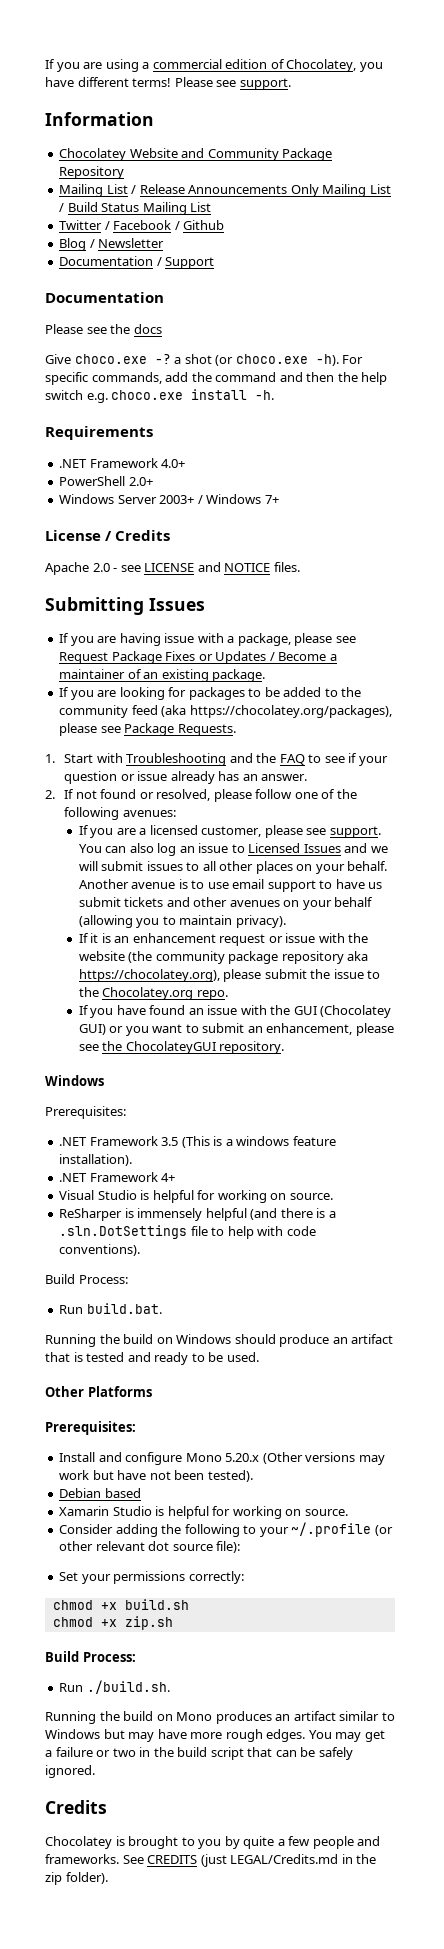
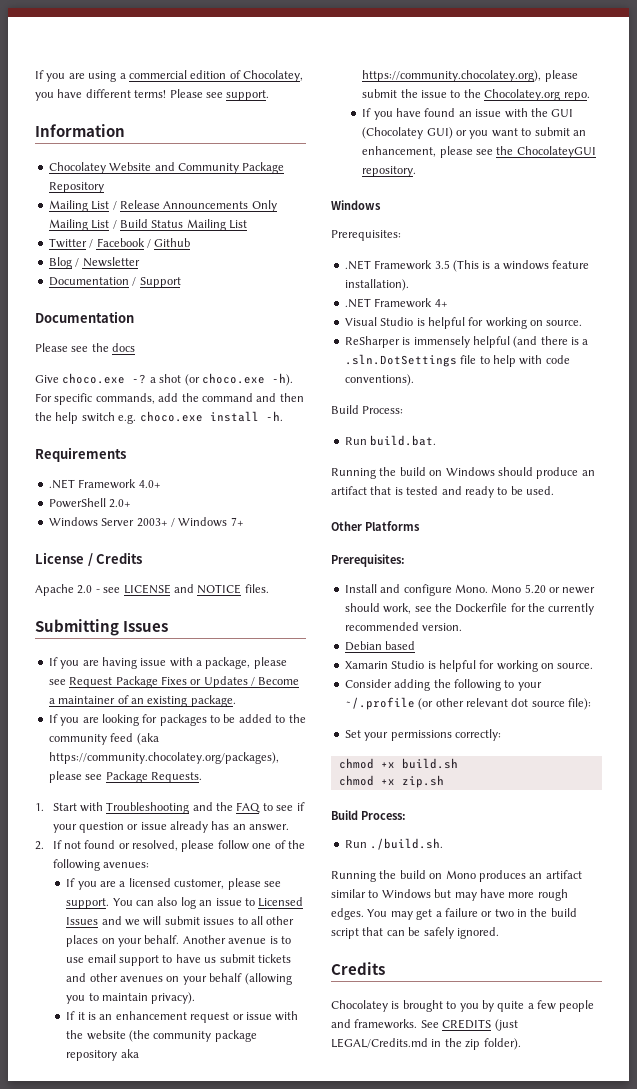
[189,705,392,718] https://chocolatey.org/packages), -> [48,752,279,764] https://community.chocolatey.org/packages),
[78,969,220,982] https://chocolatey.org), -> [362,70,542,82] https://community.chocolatey.org),
[185,1452,385,1465] [59,1470,253,1482] Mono 5.20.x (Other versions may work but have not been tested). -> [454,584,596,594] [344,603,595,615] [344,622,463,631] Mono. Mono 5.20 or newer should work, see the Dockerfile for the currently recommended version.

